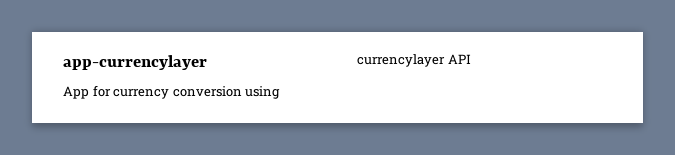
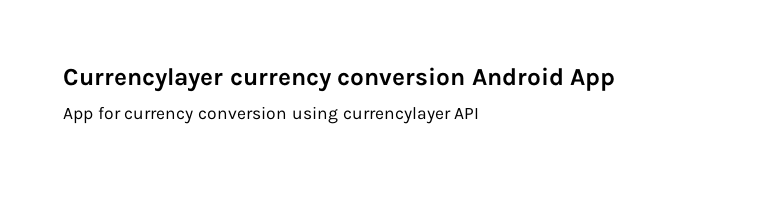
[63,55,207,70] app-currencylayer -> [63,67,616,92] Currencylayer currency conversion Android App

